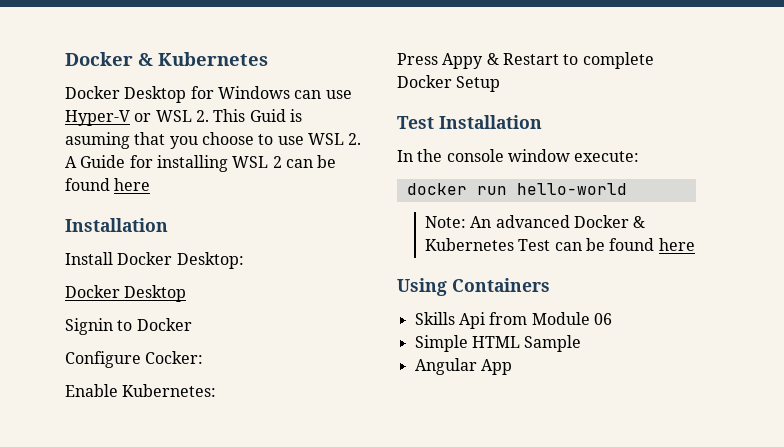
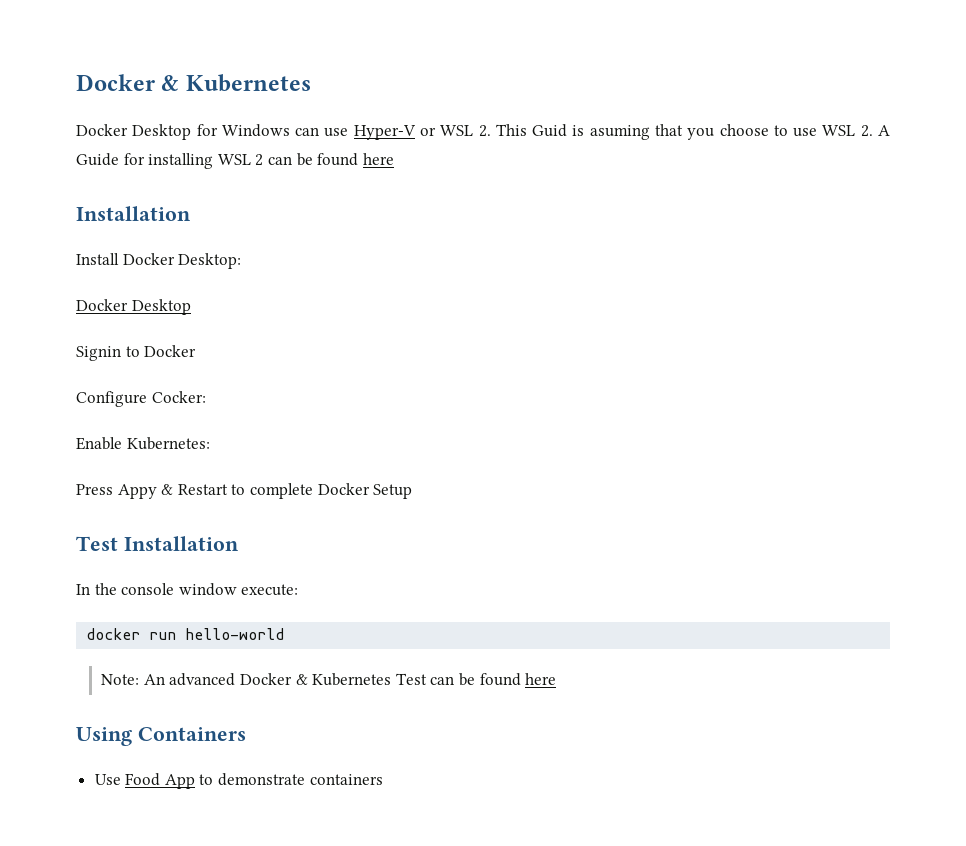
[414,312,612,329] [414,335,582,352] [414,358,512,375] Skills Api from Module 06 // Simple HTML Sample // Angular App -> [94,773,383,789] Use Food App to demonstrate containers

